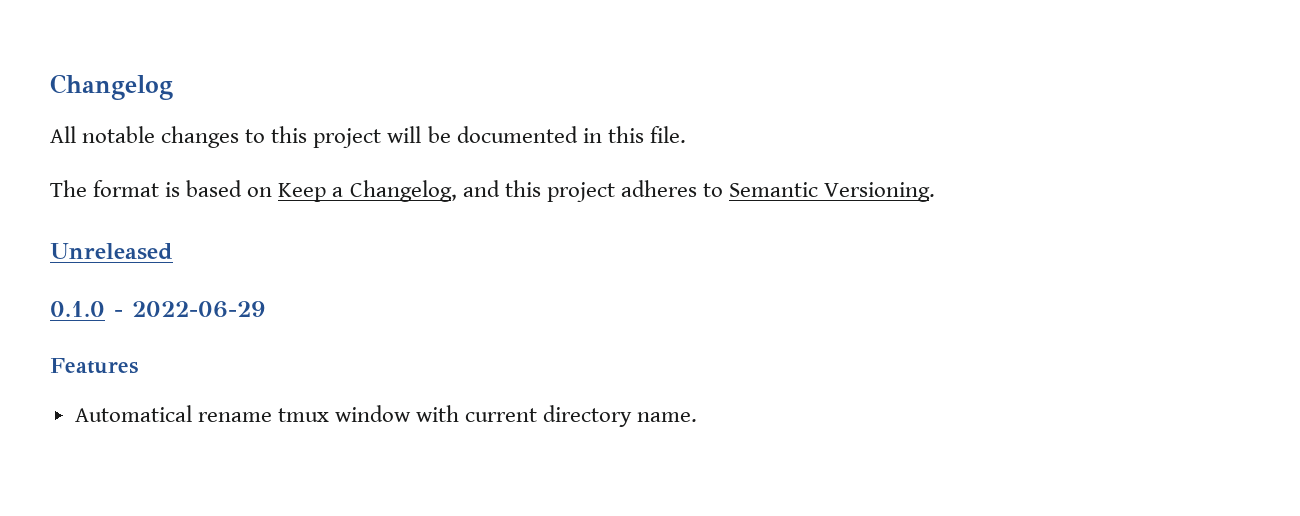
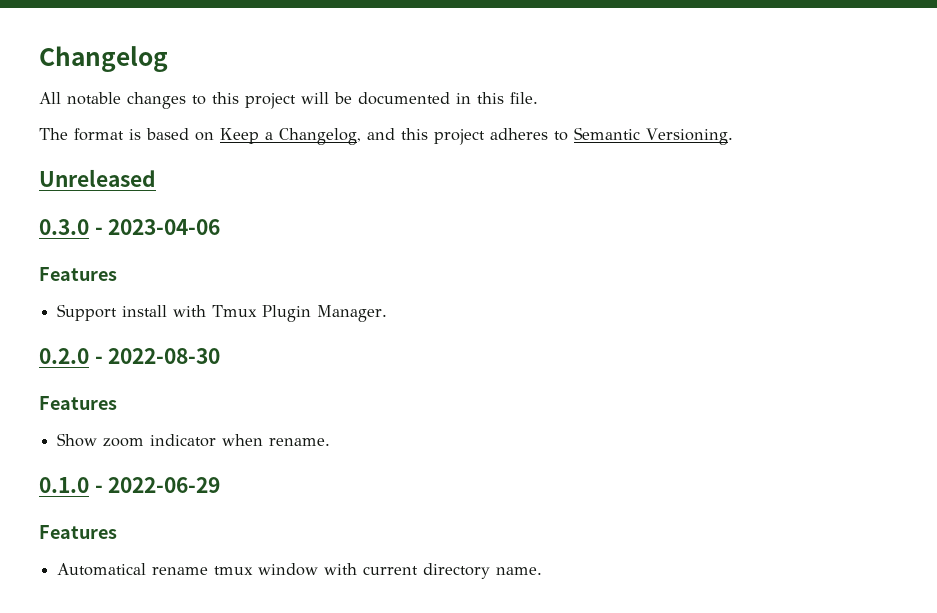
(173, 251) none -> [39,219,221,235] [39,267,117,281] [57,304,388,322] [39,348,221,364] [39,396,117,410] [57,433,331,447] // 0.3.0 - 2023-04-06 // Features // Support install with Tmux Plugin Manager. // 0.2.0 - 2022-08-30 // Features // Show zoom indicator when rename.

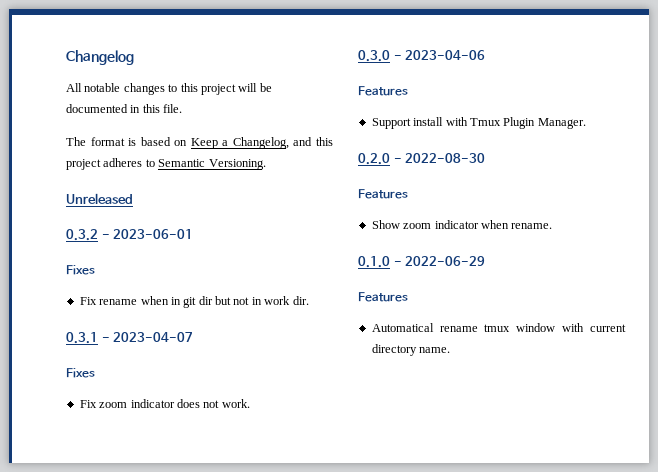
(156, 178) none -> [66,229,194,241] [66,265,95,275] [79,296,309,308] [66,332,194,344] [66,368,95,378] [79,399,250,408] // 0.3.2 - 2023-06-01 // Fixes // Fix rename when in git dir but not in work dir. // 0.3.1 - 2023-04-07 // Fixes // Fix zoom indicator does not work.

